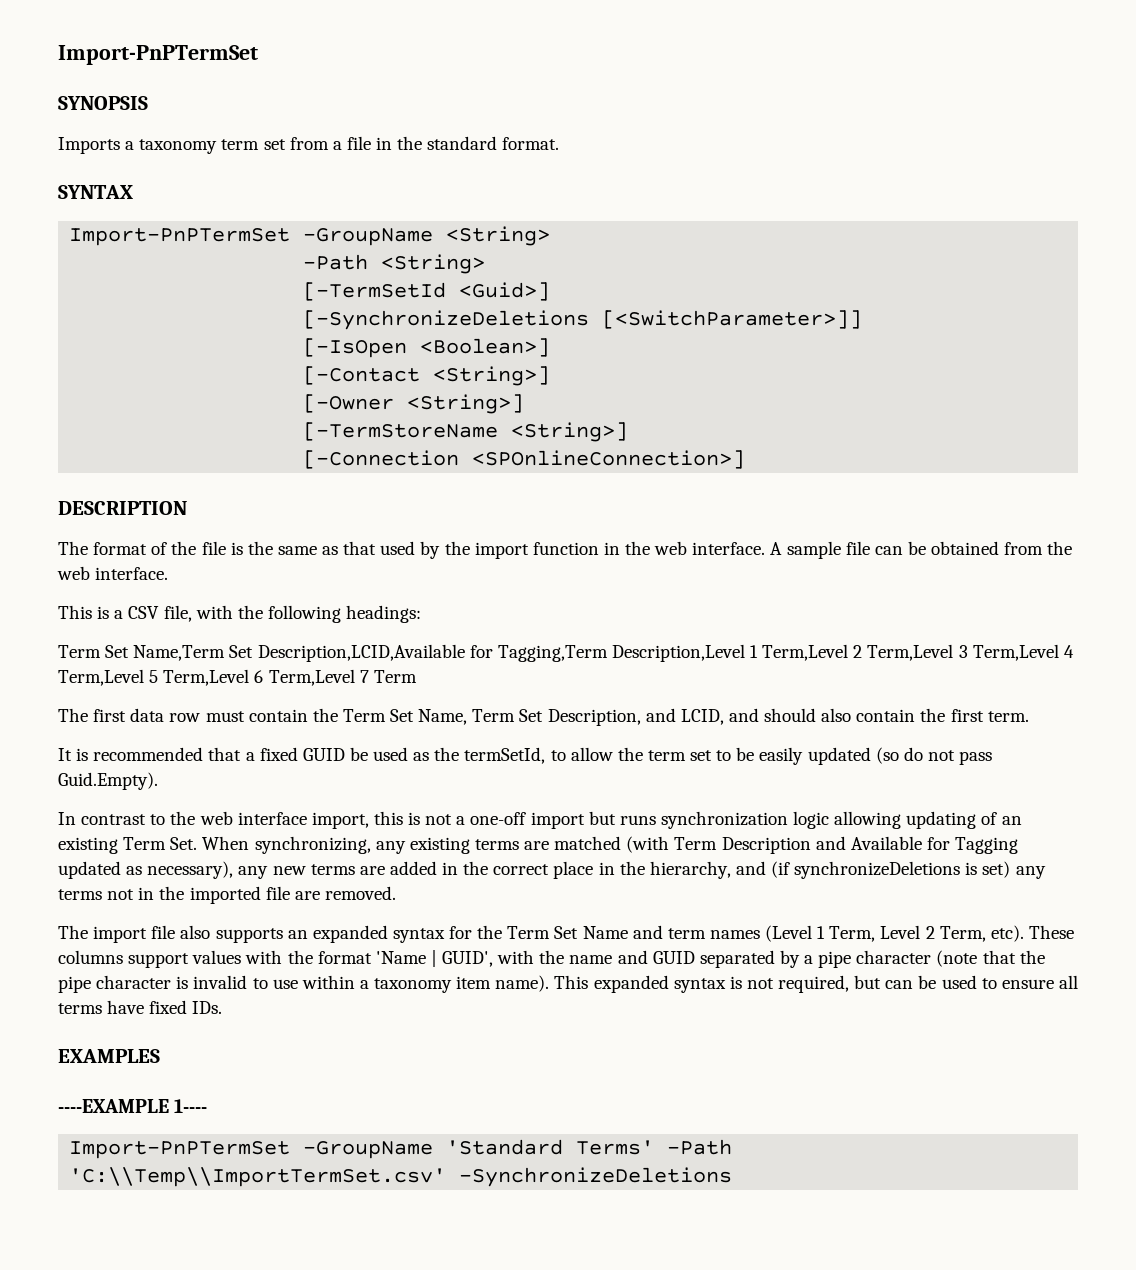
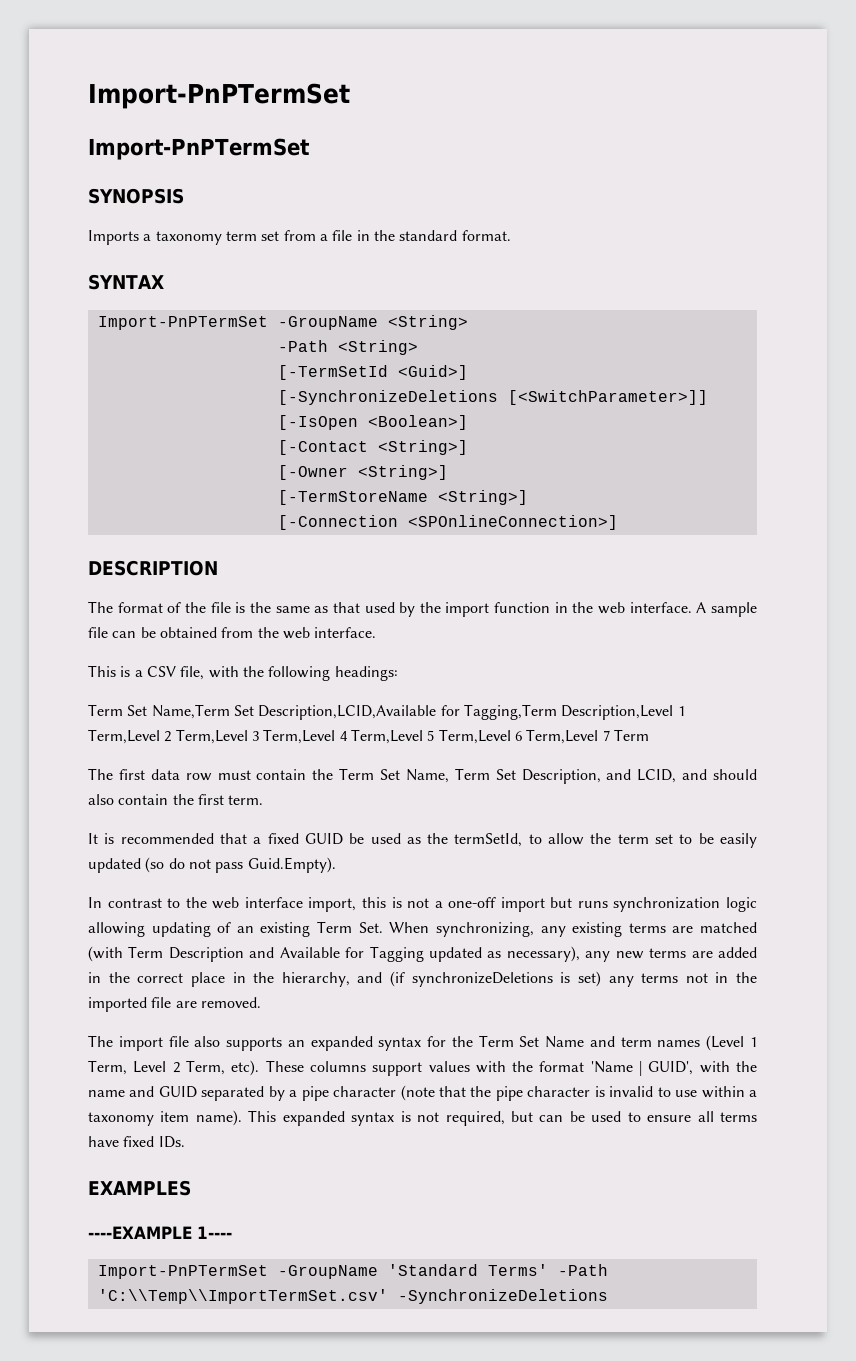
[58,45,258,65] Import-PnPTermSet -> [88,83,350,109] [88,138,310,160] Import-PnPTermSet // Import-PnPTermSet

